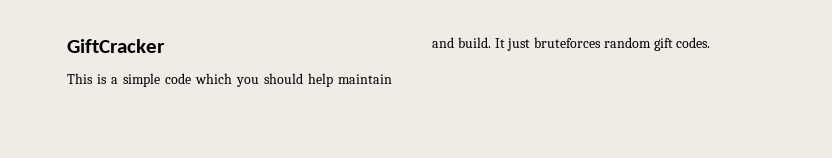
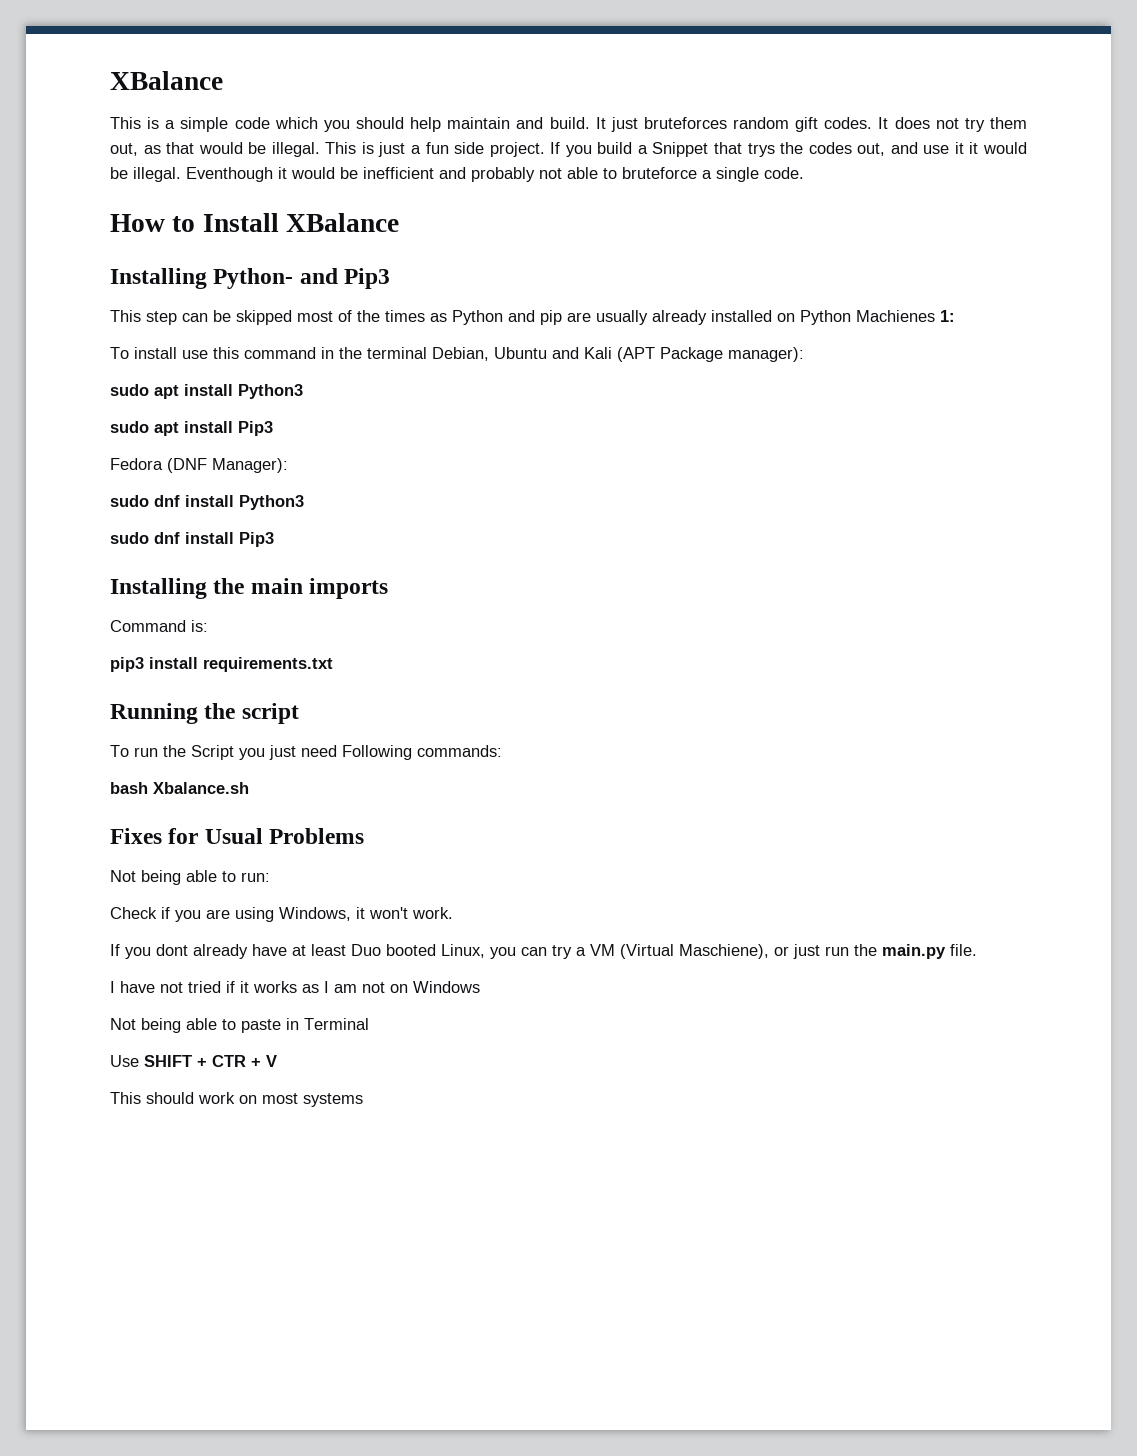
[67,39,165,53] GiftCracker -> [110,71,223,90] XBalance
(711, 42) none -> [878,117,1027,132] [110,142,1027,157] [110,167,804,182] [110,213,400,232] [110,268,391,289] [110,310,955,325] [110,347,804,362] [110,384,303,399] [110,421,273,436] [110,458,288,473] [110,495,304,510] [110,532,274,547] [110,578,389,599] [110,620,208,632] [110,657,333,672] [110,703,299,724] [110,745,502,760] [110,782,249,794] [110,828,365,844] [110,870,270,885] [110,907,453,922] [110,944,977,959] [110,981,480,993] [110,1018,369,1033] [110,1055,277,1067] [110,1092,363,1107] It does not try them out, as that would be illegal. This is just a fun side project. If you build a Snippet that trys the codes out, and use it it would be illegal. Eventhough it would be inefficient and probably not able to bruteforce a single code. // How to Install XBalance // Installing Python- and Pip3 // This step can be skipped most of the times as Python and pip are usually already installed on Python Machienes 1: // To install use this command in the terminal Debian, Ubuntu and Kali (APT Package manager): // sudo apt install Python3 // sudo apt install Pip3 // Fedora (DNF Manager): // sudo dnf install Python3 // sudo dnf install Pip3 // Installing the main imports // Command is: // pip3 install requirements.txt // Running the script // To run the Script you just need Following commands: // bash Xbalance.sh // Fixes for Usual Problems // Not being able to run: // Check if you are using Windows, it won't work. // If you dont already have at least Duo booted Linux, you can try a VM (Virtual Maschiene), or just run the main.py file. // I have not tried if it works as I am not on Windows // Not being able to paste in Terminal // Use SHIFT + CTR + V // This should work on most systems

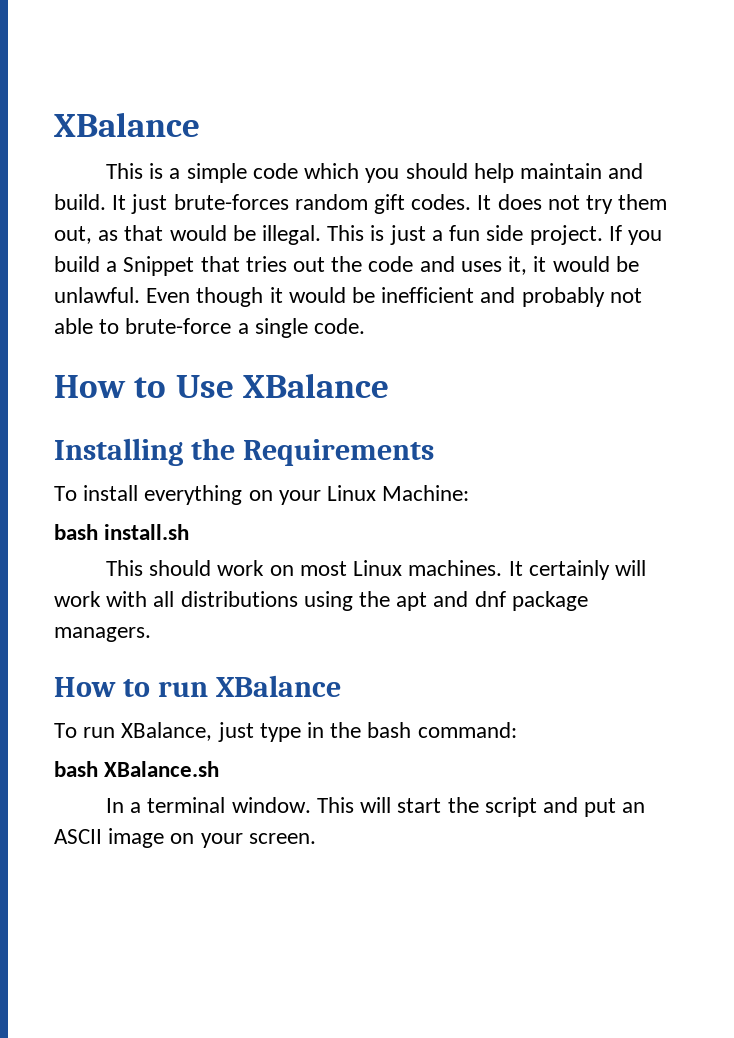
[643,117,727,129] bruteforces -> [173,194,289,210] brute-forces
[747,142,1027,157] [110,167,273,182] trys the codes out, and use it it would be illegal. Eventhough -> [245,256,639,275] [54,287,264,307] tries out the code and uses it, it would be unlawful. Even though
[622,167,697,179] bruteforce -> [125,318,232,334] brute-force
[202,213,279,232] Install -> [175,375,234,398] Use
[213,268,391,289] [110,310,955,325] [110,347,804,362] [110,384,303,399] [110,421,273,436] [110,458,288,473] [110,495,304,510] [110,532,274,547] [110,578,389,599] [110,620,208,632] [110,657,333,672] [110,703,299,724] [110,745,502,760] [110,782,249,794] [110,828,365,844] [110,870,270,885] [110,907,453,922] [110,944,977,959] [110,981,480,993] [110,1018,369,1033] [110,1055,277,1067] Python- and Pip3 // This step can be skipped most of the times as Python and pip are usually already installed on Python Machienes 1: // To install use this command in the terminal Debian, Ubuntu and Kali (APT Package manager): // sudo apt install Python3 // sudo apt install Pip3 // Fedora (DNF Manager): // sudo dnf install Python3 // sudo dnf install Pip3 // Installing the main imports // Command is: // pip3 install requirements.txt // Running the script // To run the Script you just need Following commands: // bash Xbalance.sh // Fixes for Usual Problems // Not being able to run: // Check if you are using Windows, it won't work. // If you dont already have at least Duo booted Linux, you can try a VM (Virtual Maschiene), or just run the main.py file. // I have not tried if it works as I am not on Windows // Not being able to paste in Terminal // Use SHIFT + CTR + V -> [190,438,434,466] [54,485,470,505] [54,524,190,540] the Requirements // To install everything on your Linux Machine: // bash install.sh
[303,1093,363,1107] systems -> [353,560,646,580] [54,591,588,611] [54,627,151,642] [54,675,341,697] [54,722,517,742] [54,761,220,777] [106,797,646,817] [54,828,316,848] Linux machines. It certainly will work with all distributions using the apt and dnf package managers. // How to run XBalance // To run XBalance, just type in the bash command: // bash XBalance.sh // In a terminal window. This will start the script and put an ASCII image on your screen.

